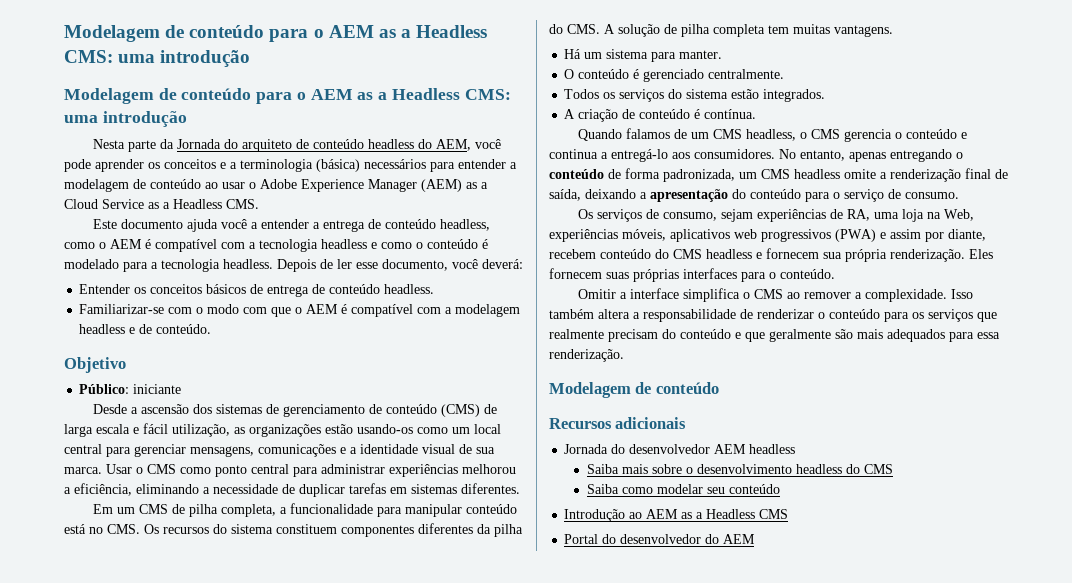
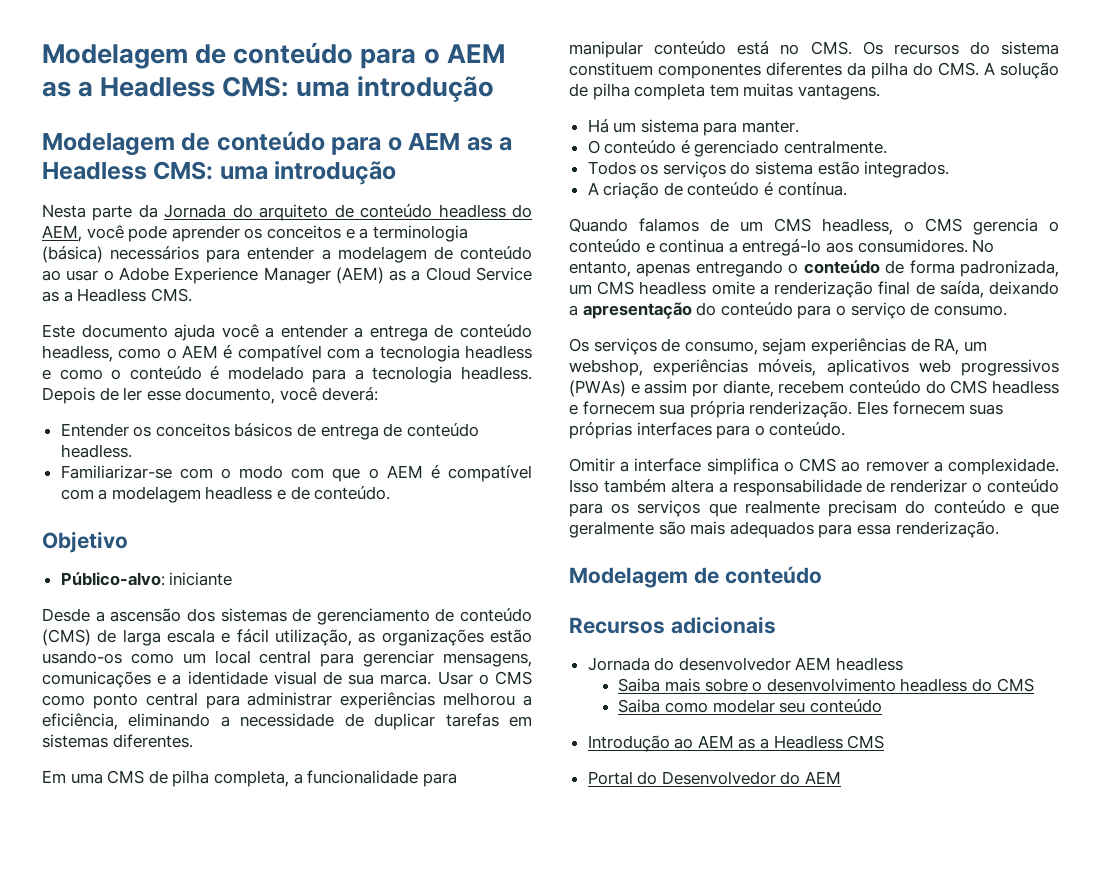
[79,384,130,394] Público: -> [60,572,165,586] Público-alvo:
[116,507,135,514] um -> [70,773,103,784] uma
[873,209,974,222] uma loja na Web, -> [963,341,987,352] [569,359,643,376] um webshop,
[835,229,876,242] (PWA) -> [569,380,626,397] (PWAs)
[620,534,702,544] desenvolvedor -> [661,771,776,785] Desenvolvedor

